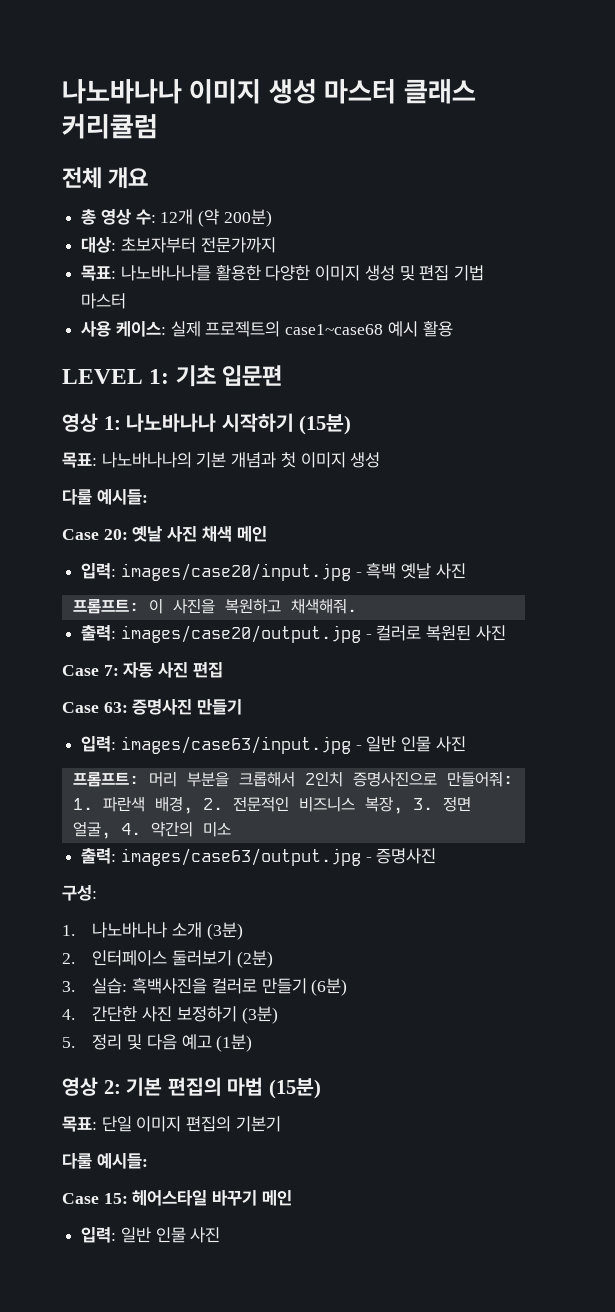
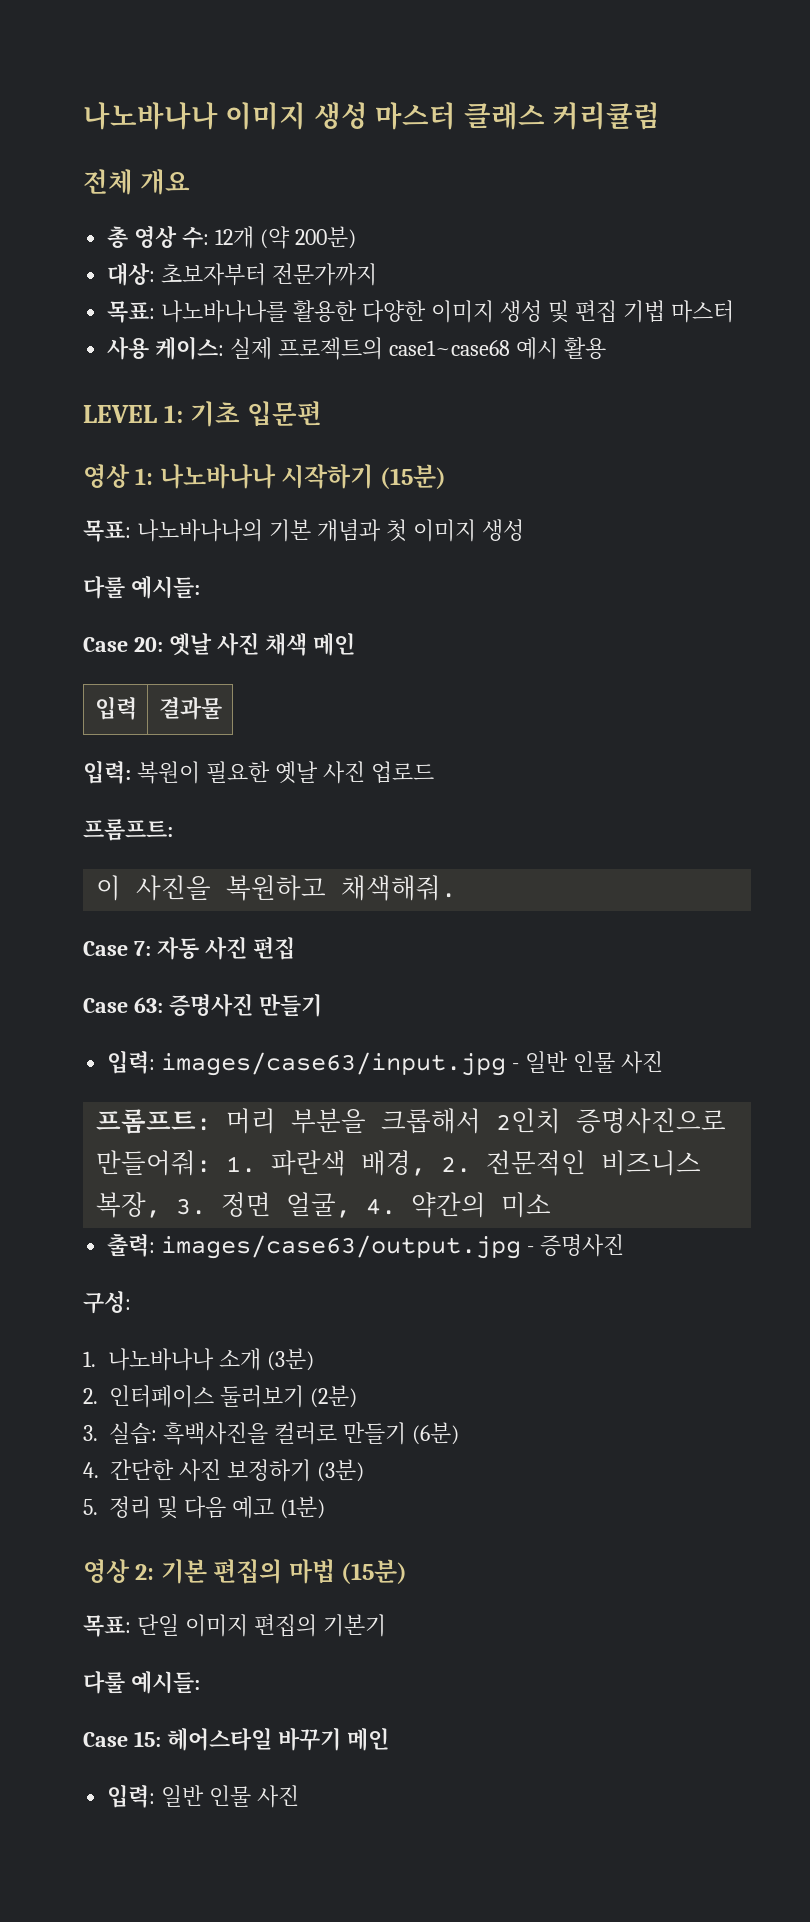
[81,562,466,581] [72,599,139,614] // 입력: images/case20/input.jpg - 흑백 옛날 사진 // 프롬프트: -> [94,696,137,720] [158,697,222,720] [83,760,434,784] [83,819,173,841] // 입력 | 결과물 // 입력: 복원이 필요한 옛날 사진 업로드 // 프롬프트: //
[81,625,506,643] // 출력: images/case20/output.jpg - 컬러로 복원된 사진 -> (457, 888) none

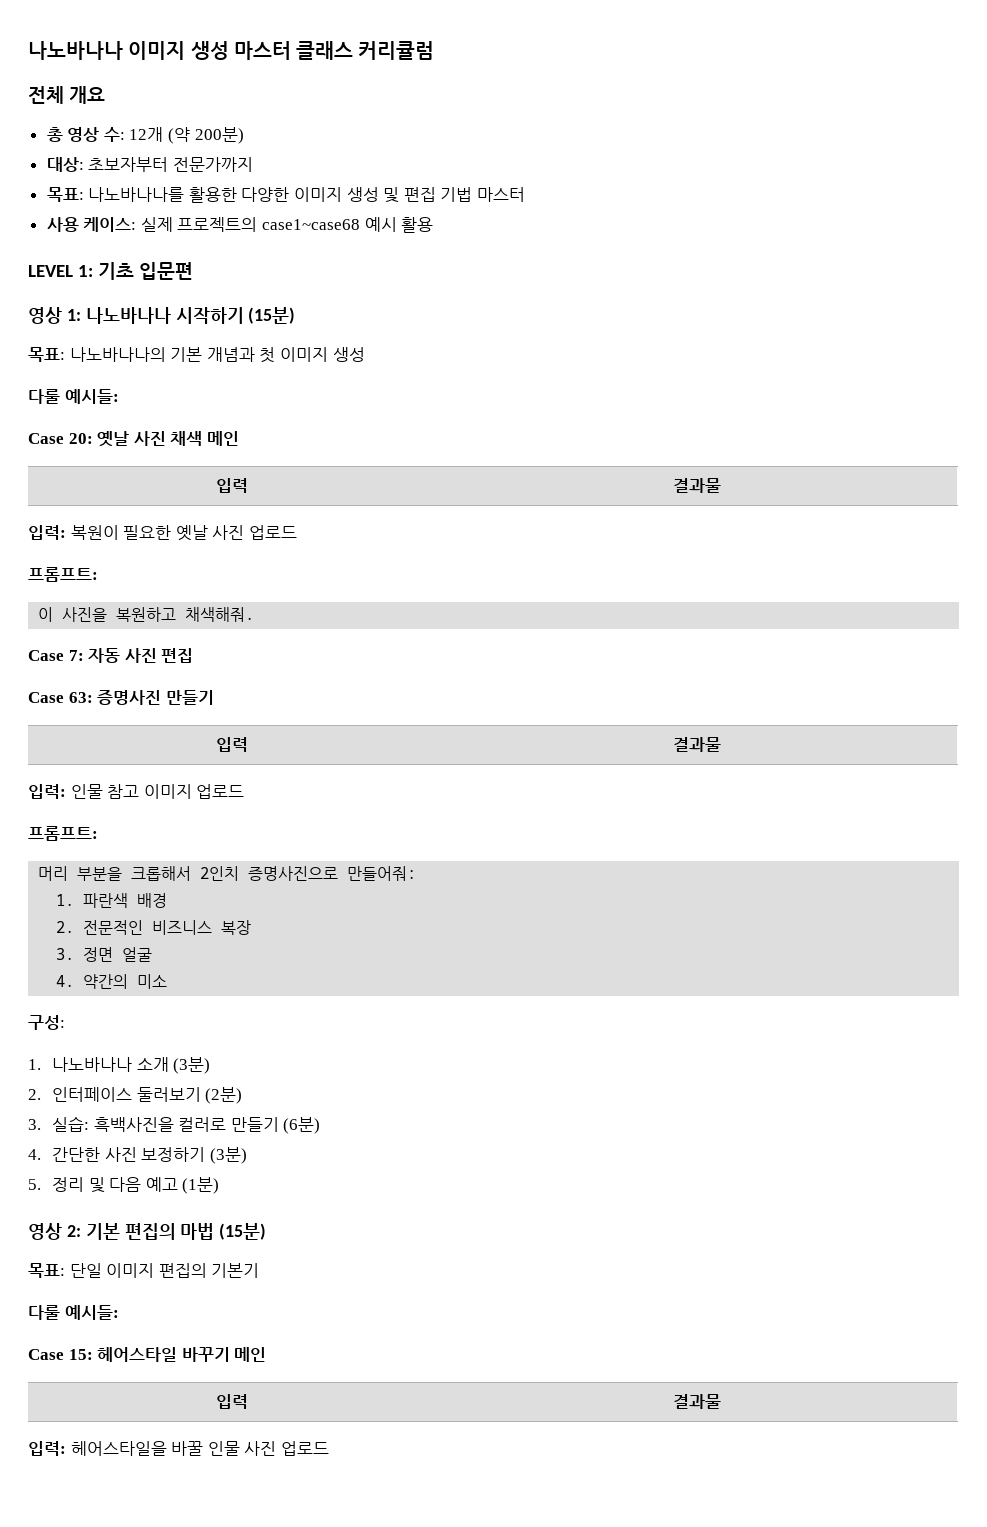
[107,1050,663,1076] [96,1109,212,1134] // 입력: images/case63/input.jpg - 일반 인물 사진 // 프롬프트: -> [216,737,248,752] [672,737,721,752] [28,784,245,799] [28,826,98,841] // 입력 | 결과물 // 입력: 인물 참고 이미지 업로드 // 프롬프트: //
(212, 1163) none -> (417, 873) //
[361,1150,427,1176] 배경, -> [137,893,168,908] 배경 //
[96,1192,162,1218] 복장, -> [221,920,252,935] 복장 //
[286,1192,352,1218] 얼굴, -> [122,947,153,962] 얼굴 //
[107,1234,625,1259] // 출력: images/case63/output.jpg - 증명사진 -> (168, 981) none
[107,1784,300,1808] // 입력: 일반 인물 사진 -> [216,1394,248,1409] [672,1394,721,1409] [28,1441,329,1456] // 입력 | 결과물 // 입력: 헤어스타일을 바꿀 인물 사진 업로드

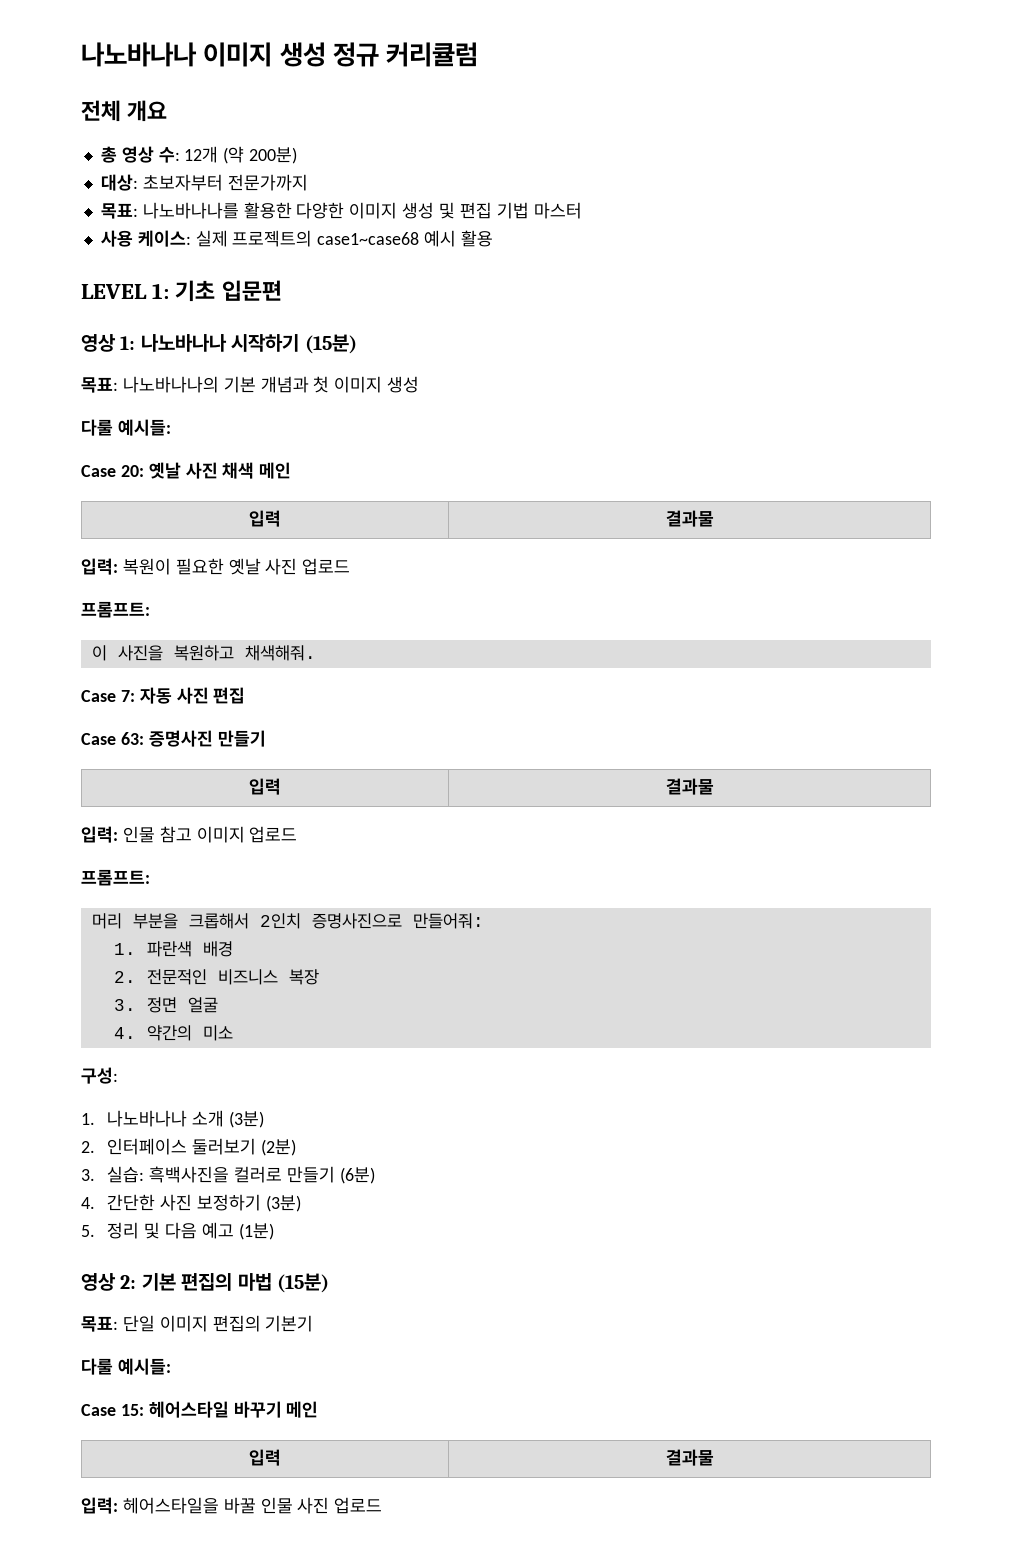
[233,41,354,60] 마스터 클래스 -> [332,42,379,67] 정규

